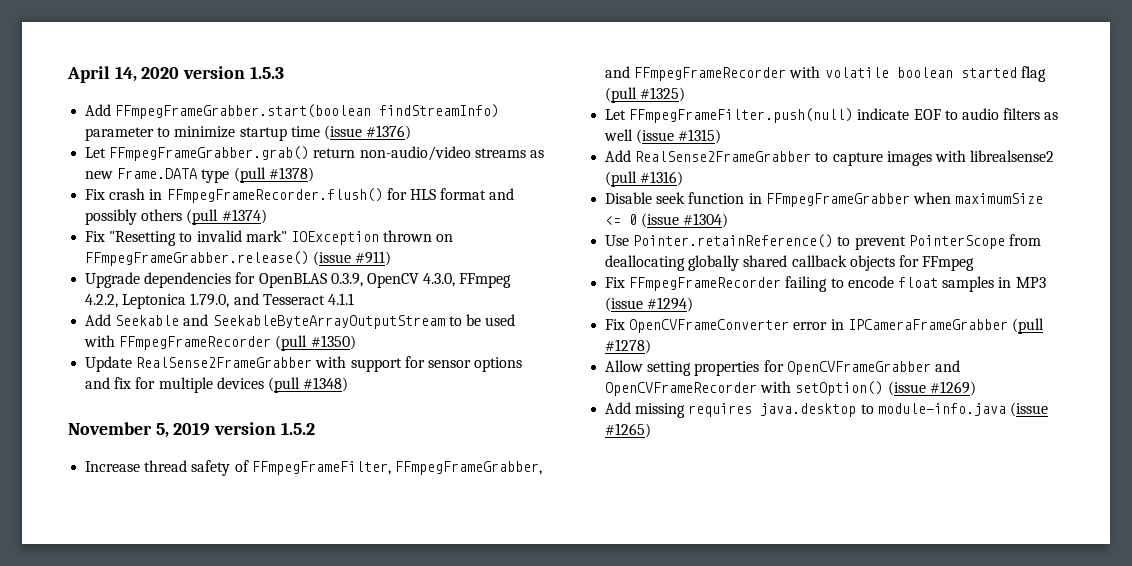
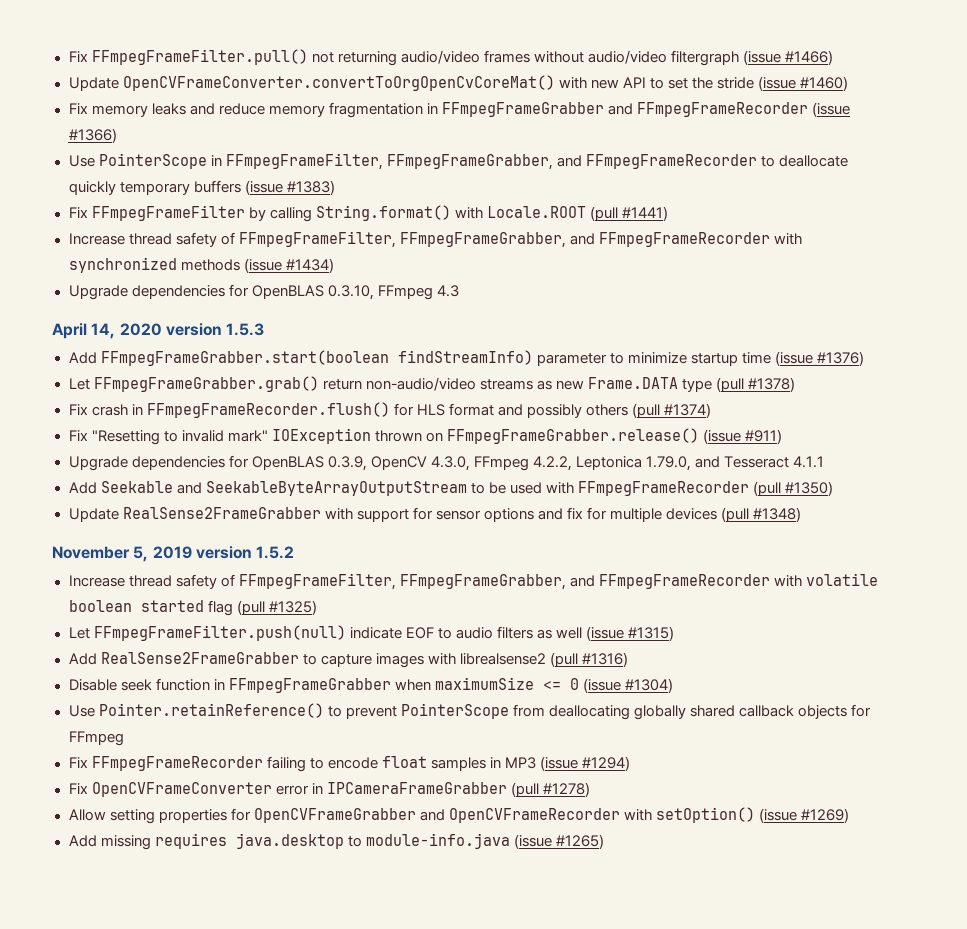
(67, 74) none -> [68,49,833,66] [68,75,848,91] [68,102,851,118] [68,128,117,143] [68,153,848,170] [68,180,335,195] [68,205,668,222] [68,231,802,248] [68,257,334,273] [68,284,459,300] Fix FFmpegFrameFilter.pull() not returning audio/video frames without audio/video filtergraph (issue #1466) // Update OpenCVFrameConverter.convertToOrgOpenCvCoreMat() with new API to set the stride (issue #1460) // Fix memory leaks and reduce memory fragmentation in FFmpegFrameGrabber and FFmpegFrameRecorder (issue #1366) // Use PointerScope in FFmpegFrameFilter, FFmpegFrameGrabber, and FFmpegFrameRecorder to deallocate quickly temporary buffers (issue #1383) // Fix FFmpegFrameFilter by calling String.format() with Locale.ROOT (pull #1441) // Increase thread safety of FFmpegFrameFilter, FFmpegFrameGrabber, and FFmpegFrameRecorder with synchronized methods (issue #1434) // Upgrade dependencies for OpenBLAS 0.3.10, FFmpeg 4.3 //

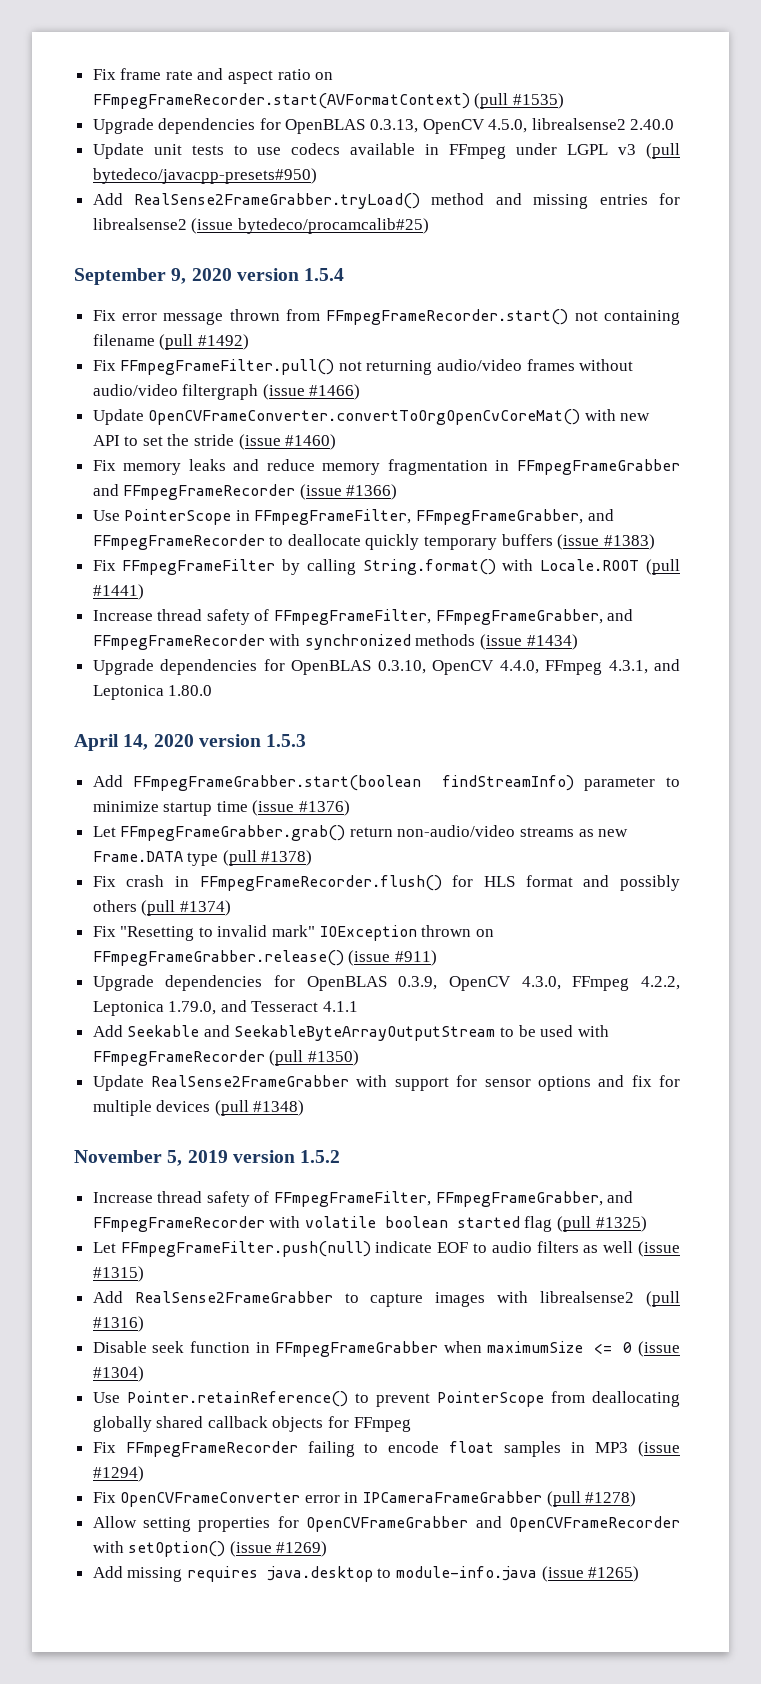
[68,51,88,62] Fix -> [92,68,334,84] [92,93,564,109] [92,118,675,134] [92,143,680,159] [92,168,317,184] [92,193,680,209] [92,218,429,234] [74,268,345,285] [92,309,680,325] [92,334,249,350] [92,360,116,371] Fix frame rate and aspect ratio on FFmpegFrameRecorder.start(AVFormatContext) (pull #1535) // Upgrade dependencies for OpenBLAS 0.3.13, OpenCV 4.5.0, librealsense2 2.40.0 // Update unit tests to use codecs available in FFmpeg under LGPL v3 (pull bytedeco/javacpp-presets#950) // Add RealSense2FrameGrabber.tryLoad() method and missing entries for librealsense2 (issue bytedeco/procamcalib#25) // September 9, 2020 version 1.5.4 // Fix error message thrown from FFmpegFrameRecorder.start() not containing filename (pull #1492) // Fix
[377,285,459,300] FFmpeg 4.3 -> [432,659,680,675] [92,685,213,700] OpenCV 4.4.0, FFmpeg 4.3.1, and Leptonica 1.80.0

